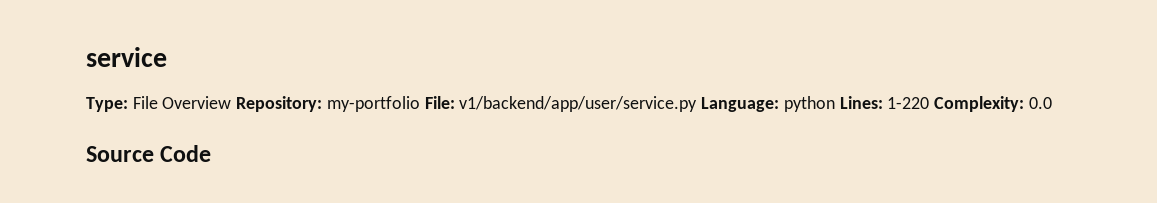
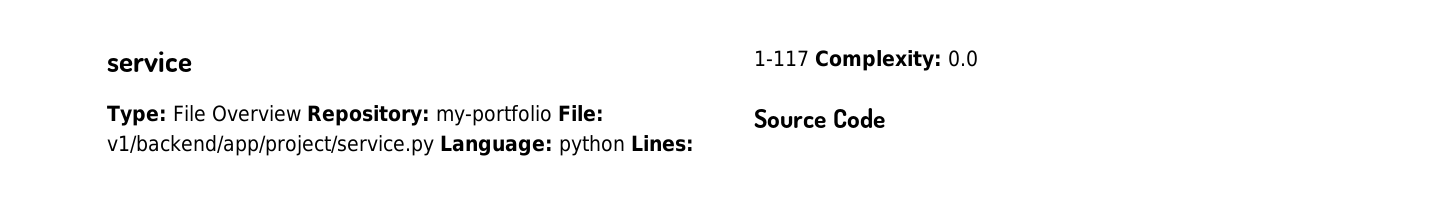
[459,96,698,112] v1/backend/app/user/service.py -> [107,135,434,156] v1/backend/app/project/service.py
[887,97,930,109] 1-220 -> [754,50,809,66] 1-117

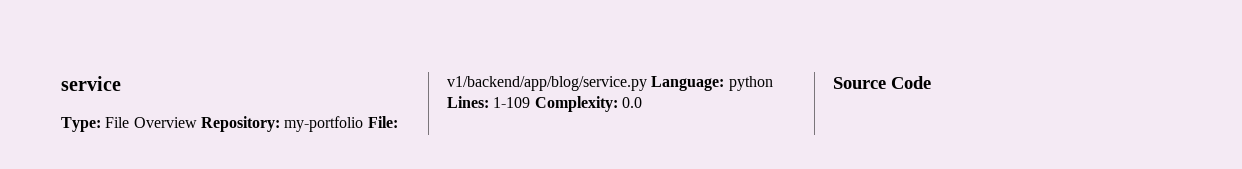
[107,135,434,156] v1/backend/app/project/service.py -> [447,76,647,91] v1/backend/app/blog/service.py
[754,50,809,66] 1-117 -> [493,97,531,108] 1-109

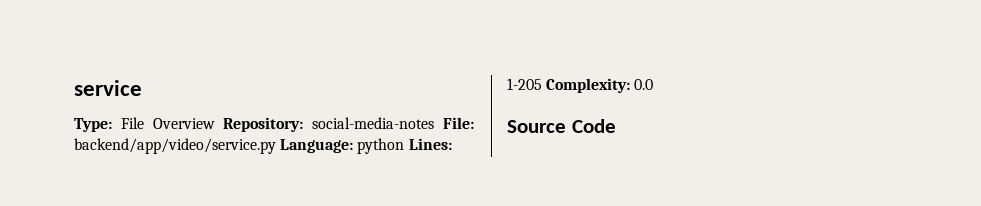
[284,116,398,132] [447,76,647,91] my-portfolio File: v1/backend/app/blog/service.py -> [312,117,474,129] [74,138,276,154] social-media-notes File: backend/app/video/service.py
[493,97,531,108] 1-109 -> [507,78,542,90] 1-205

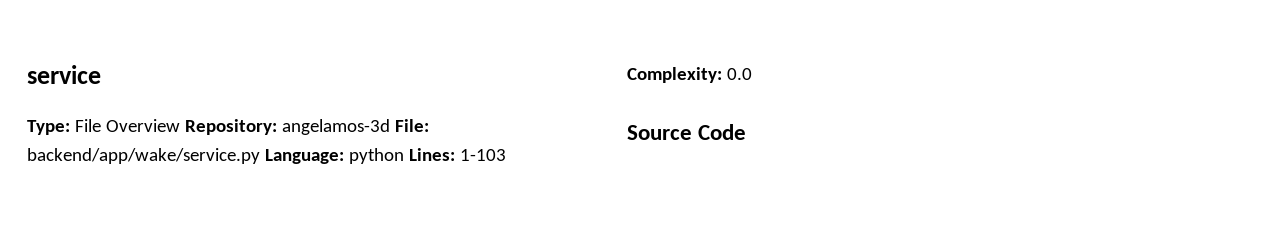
[312,117,474,129] [74,138,276,154] social-media-notes File: backend/app/video/service.py -> [281,119,429,135] [27,148,260,164] angelamos-3d File: backend/app/wake/service.py
[507,78,542,90] 1-205 -> [459,149,506,161] 1-103

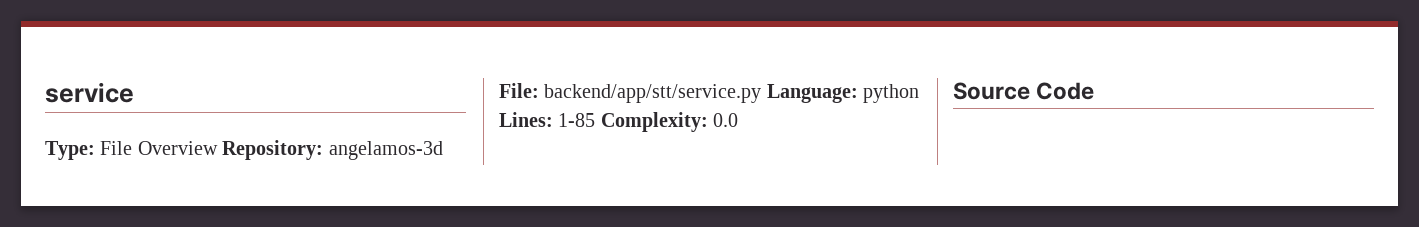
[27,148,260,164] backend/app/wake/service.py -> [544,84,762,103] backend/app/stt/service.py
[459,149,506,161] 1-103 -> [558,113,596,127] 1-85

